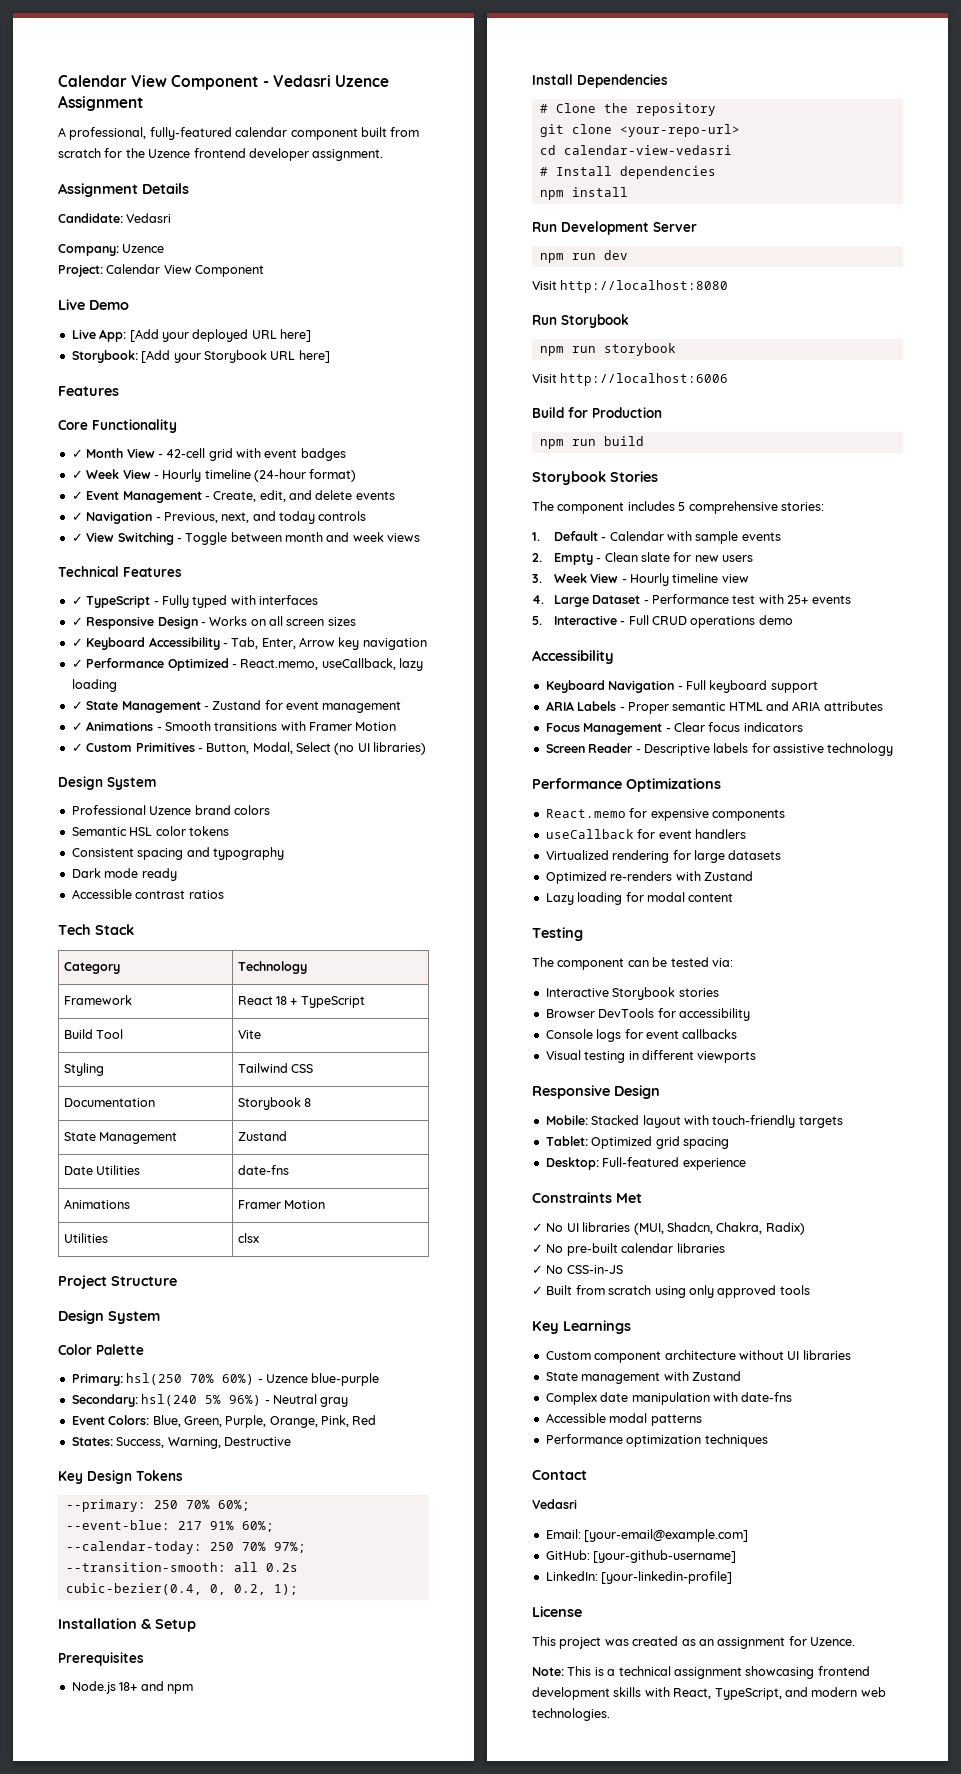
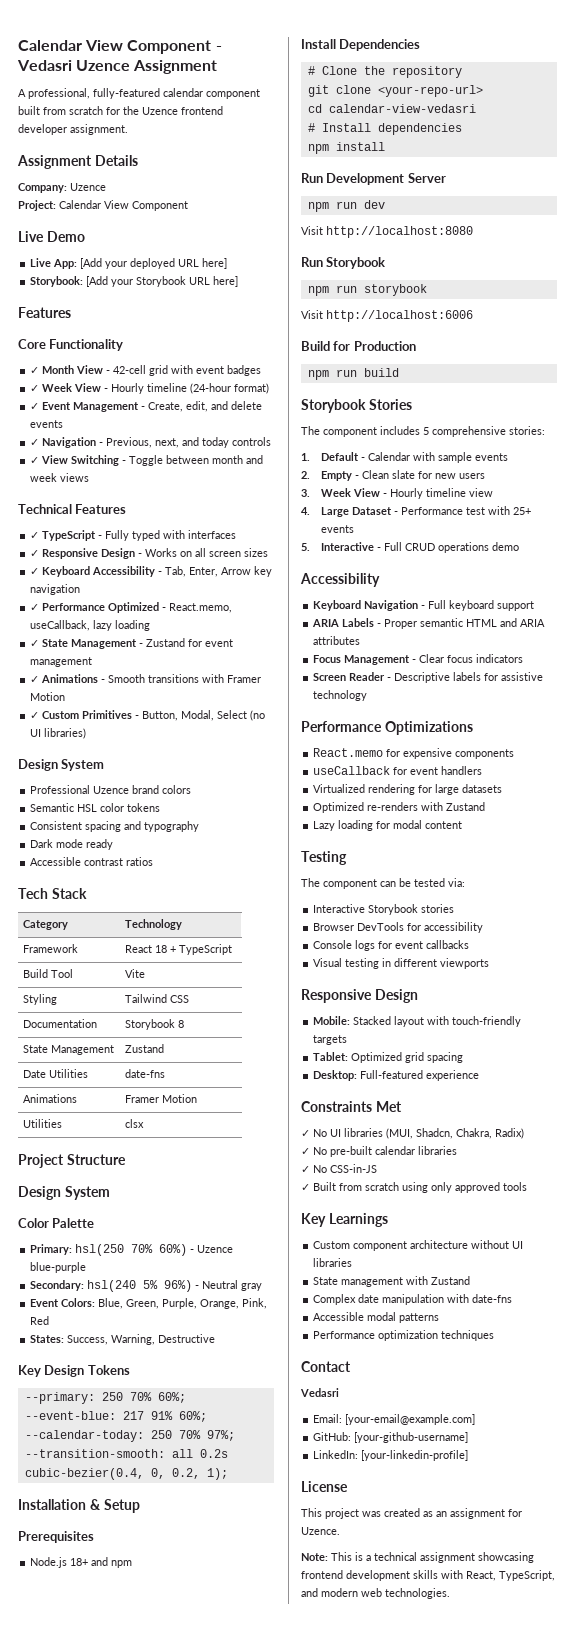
[58,213,172,223] // Candidate: Vedasri -> (138, 160) none

